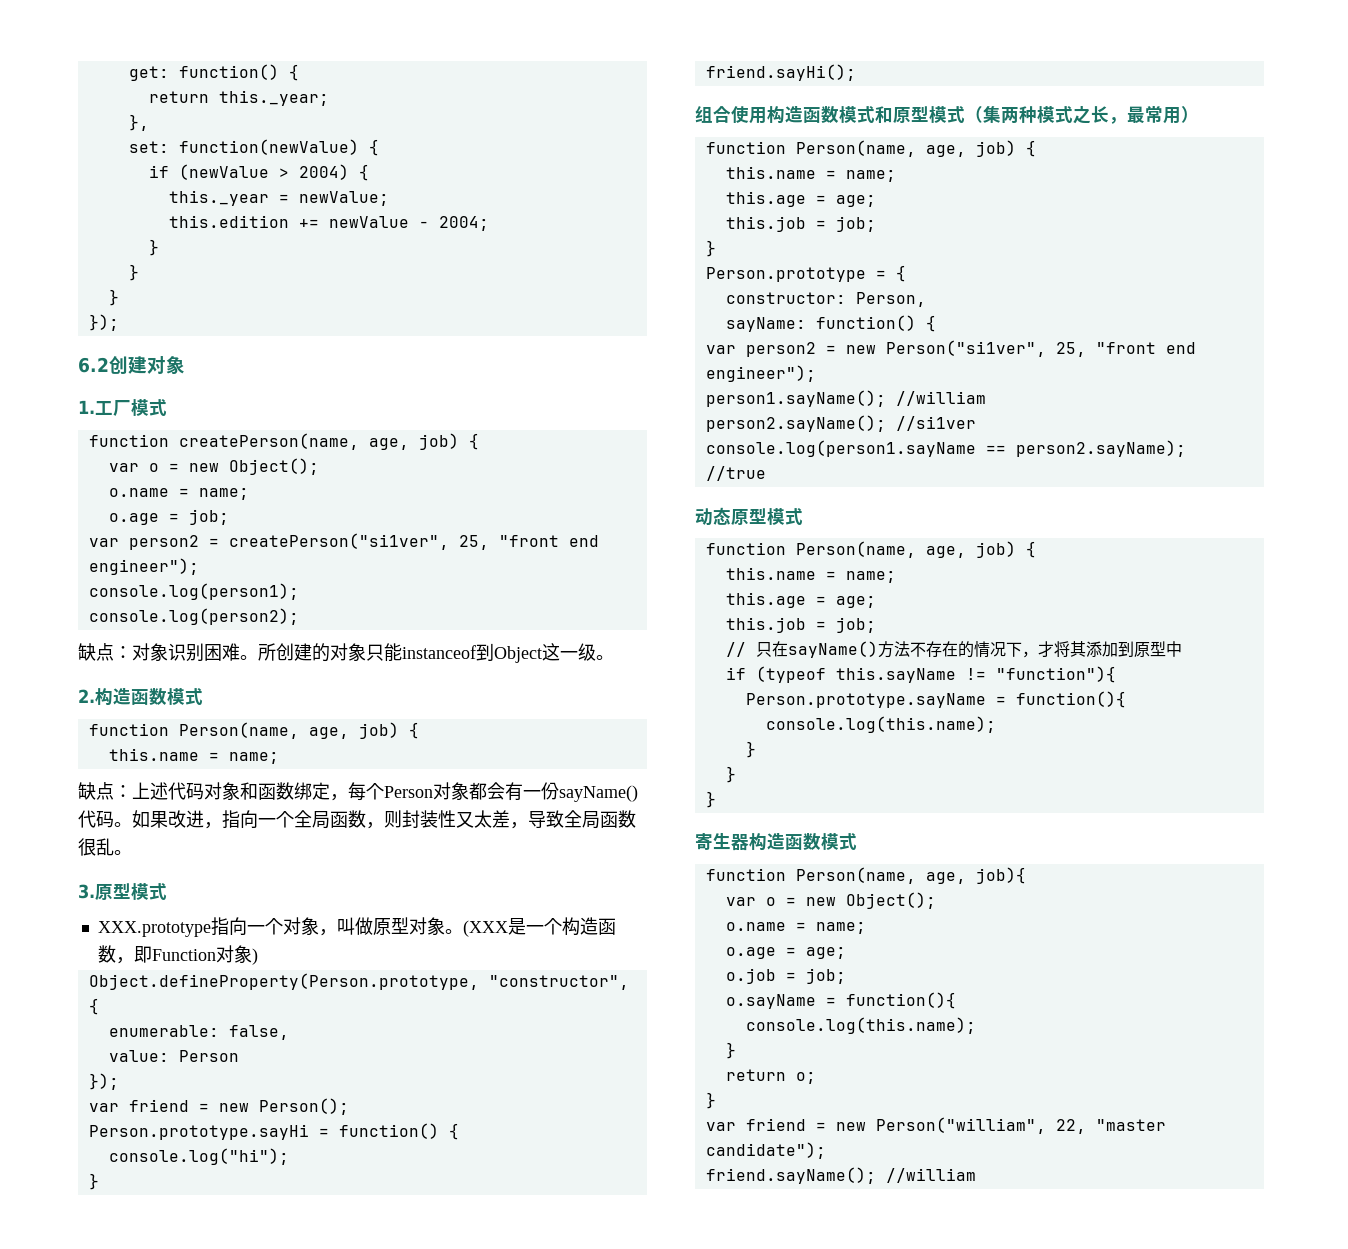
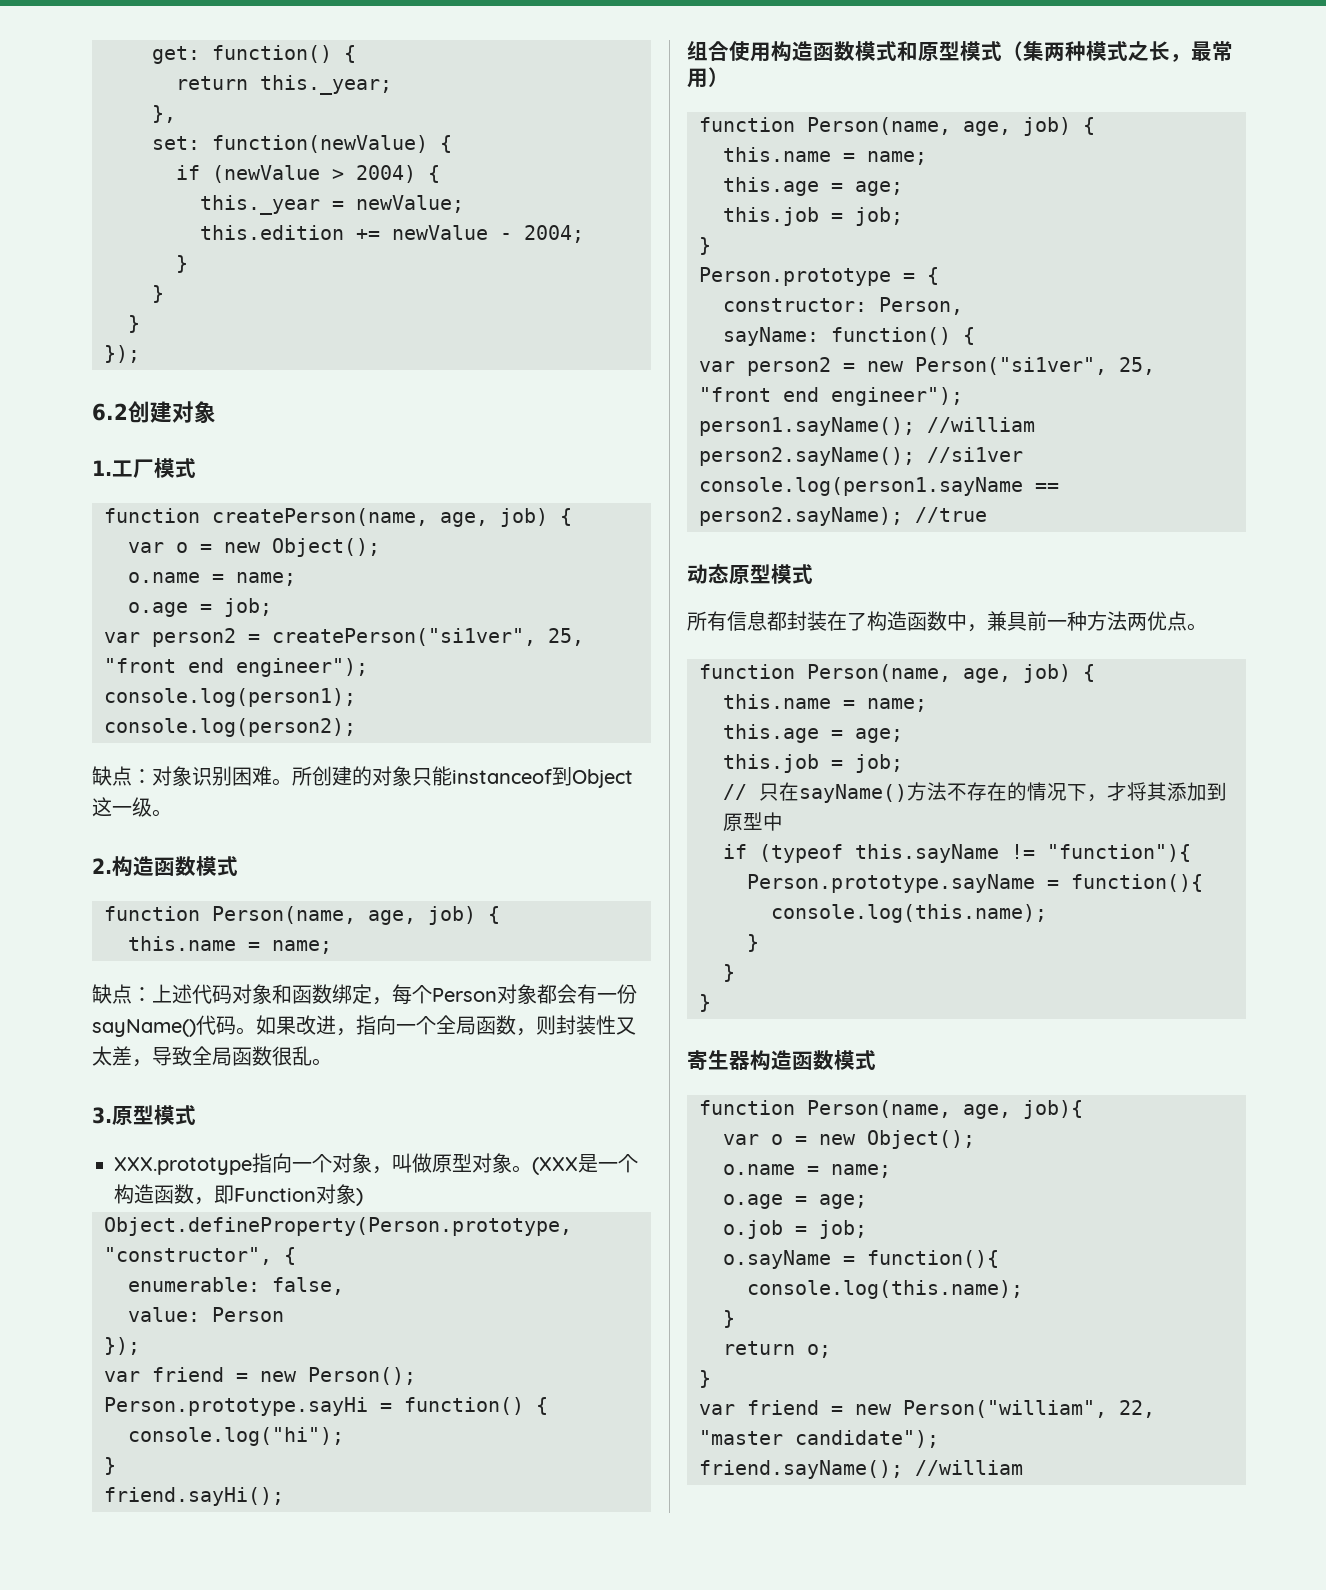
(803, 516) none -> [687,611,1207,632] // 所有信息都封装在了构造函数中，兼具前一种方法两优点。

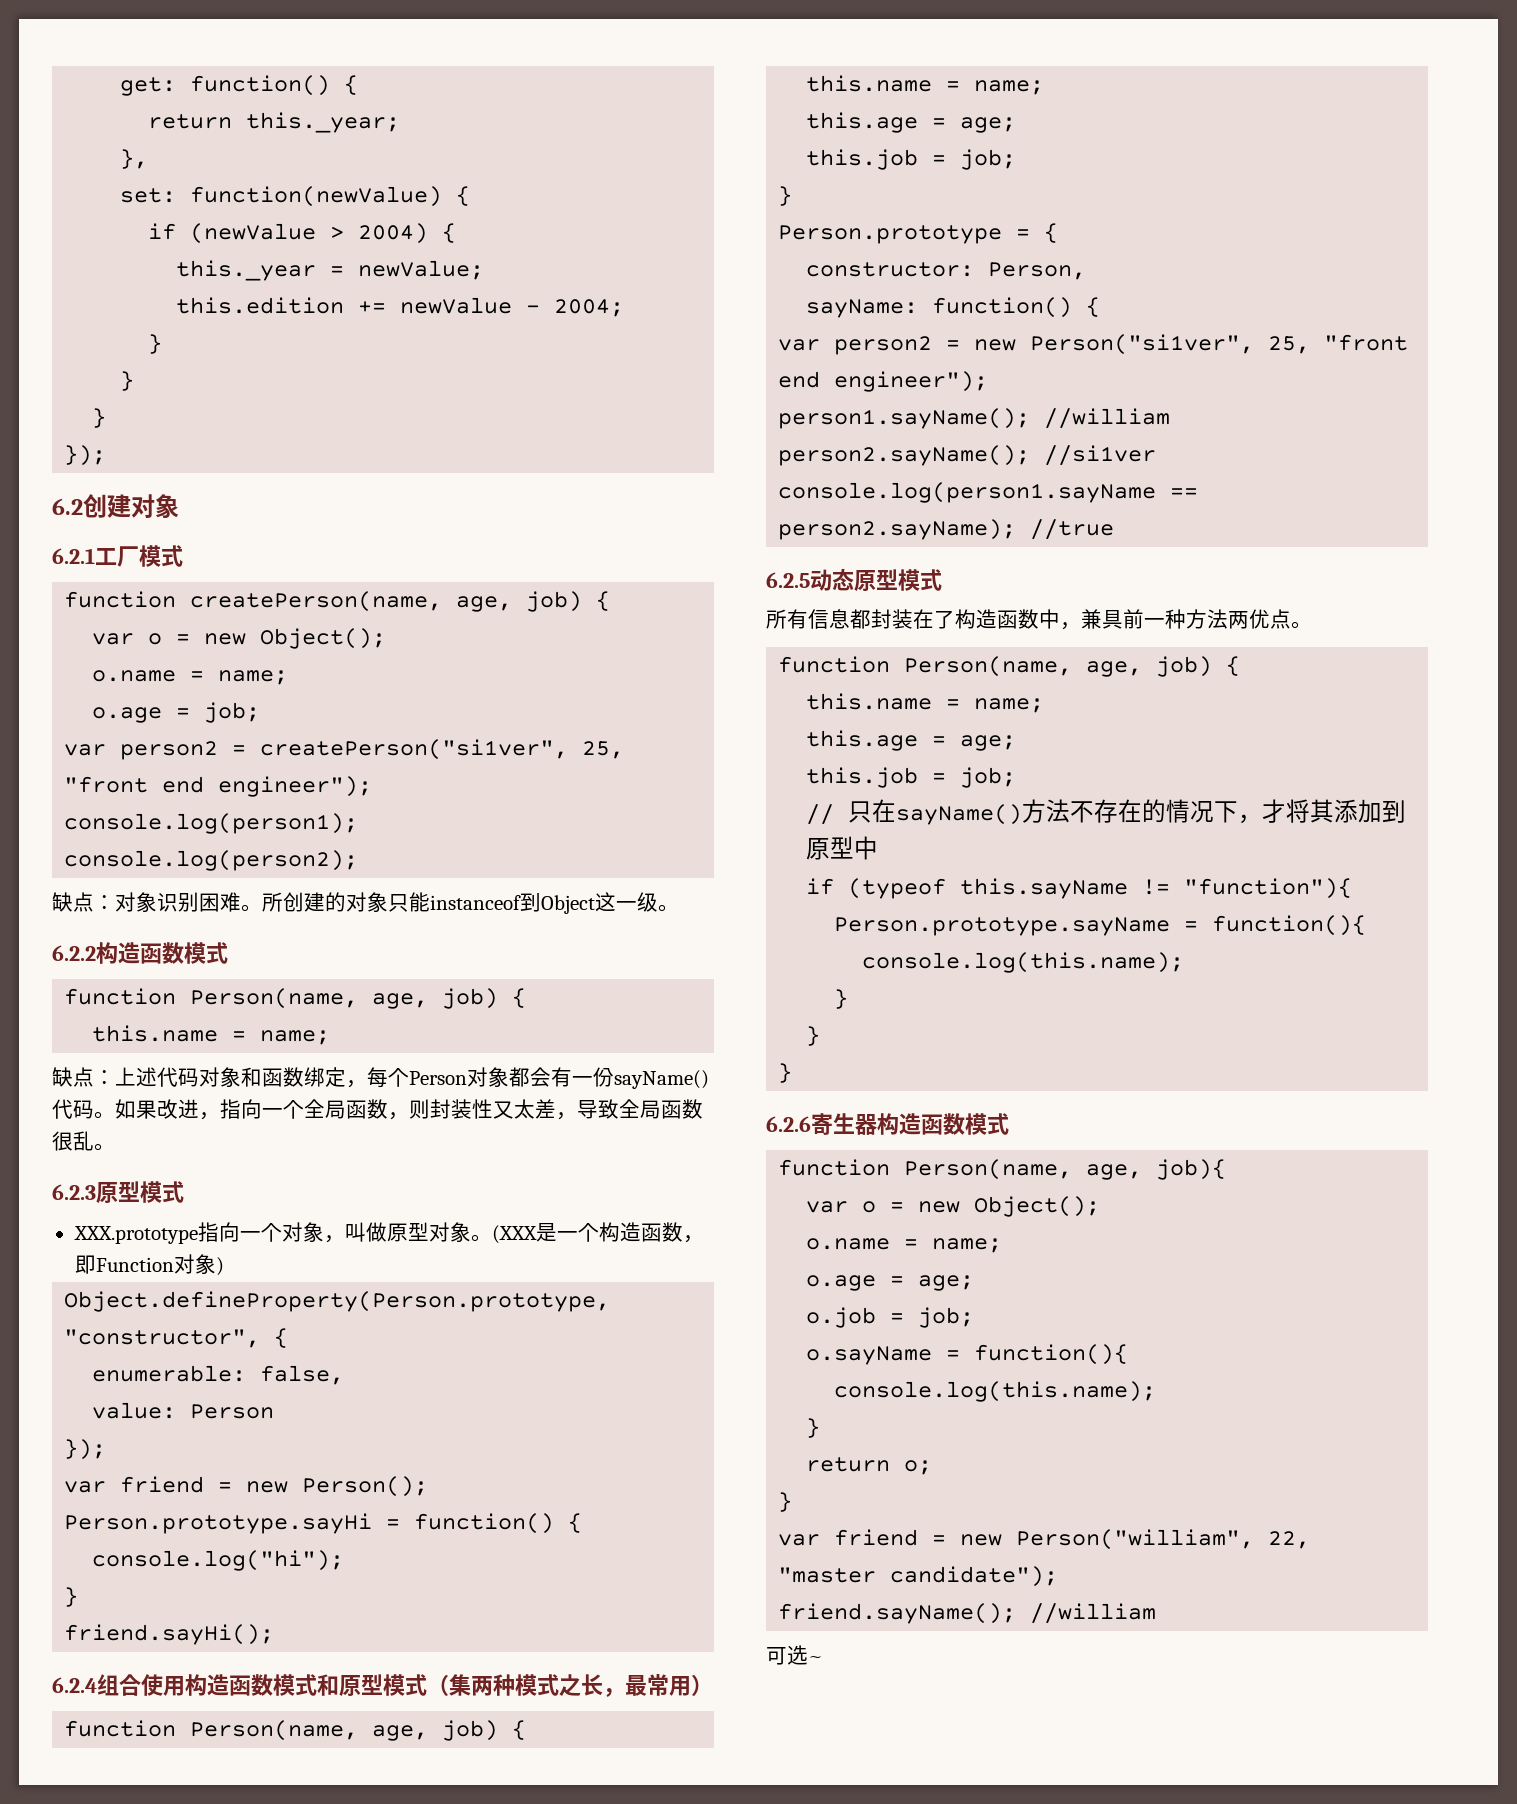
[92,460,112,476] 1. -> [52,548,95,564] 6.2.1
[92,858,112,874] 2. -> [52,945,96,961] 6.2.2
[92,1107,112,1124] 3. -> [52,1184,96,1200] 6.2.3
(284, 1496) none -> [52,1677,97,1693] 6.2.4
(987, 515) none -> [766,572,810,588] 6.2.5
(711, 1003) none -> [766,1116,811,1132] 6.2.6
(1023, 1468) none -> [766,1645,823,1665] // 可选~

